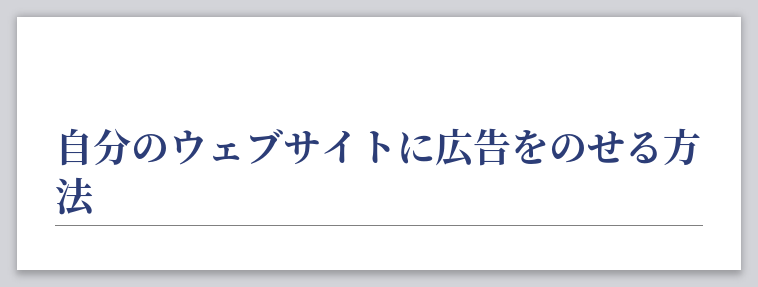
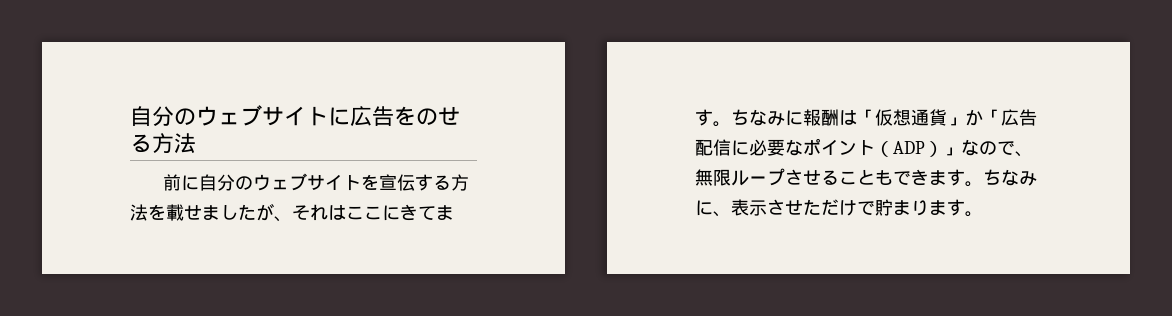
(96, 197) none -> [163,173,470,191] [130,203,454,222] [695,109,1037,127] [695,138,1033,157] [695,168,1037,187] [695,199,983,217] // 前に自分のウェブサイトを宣伝する方法を載せましたが、それはここにきてます。ちなみに報酬は「仮想通貨」か「広告配信に必要なポイント（ADP）」なので、無限ループさせることもできます。ちなみに、表示させただけで貯まります。

